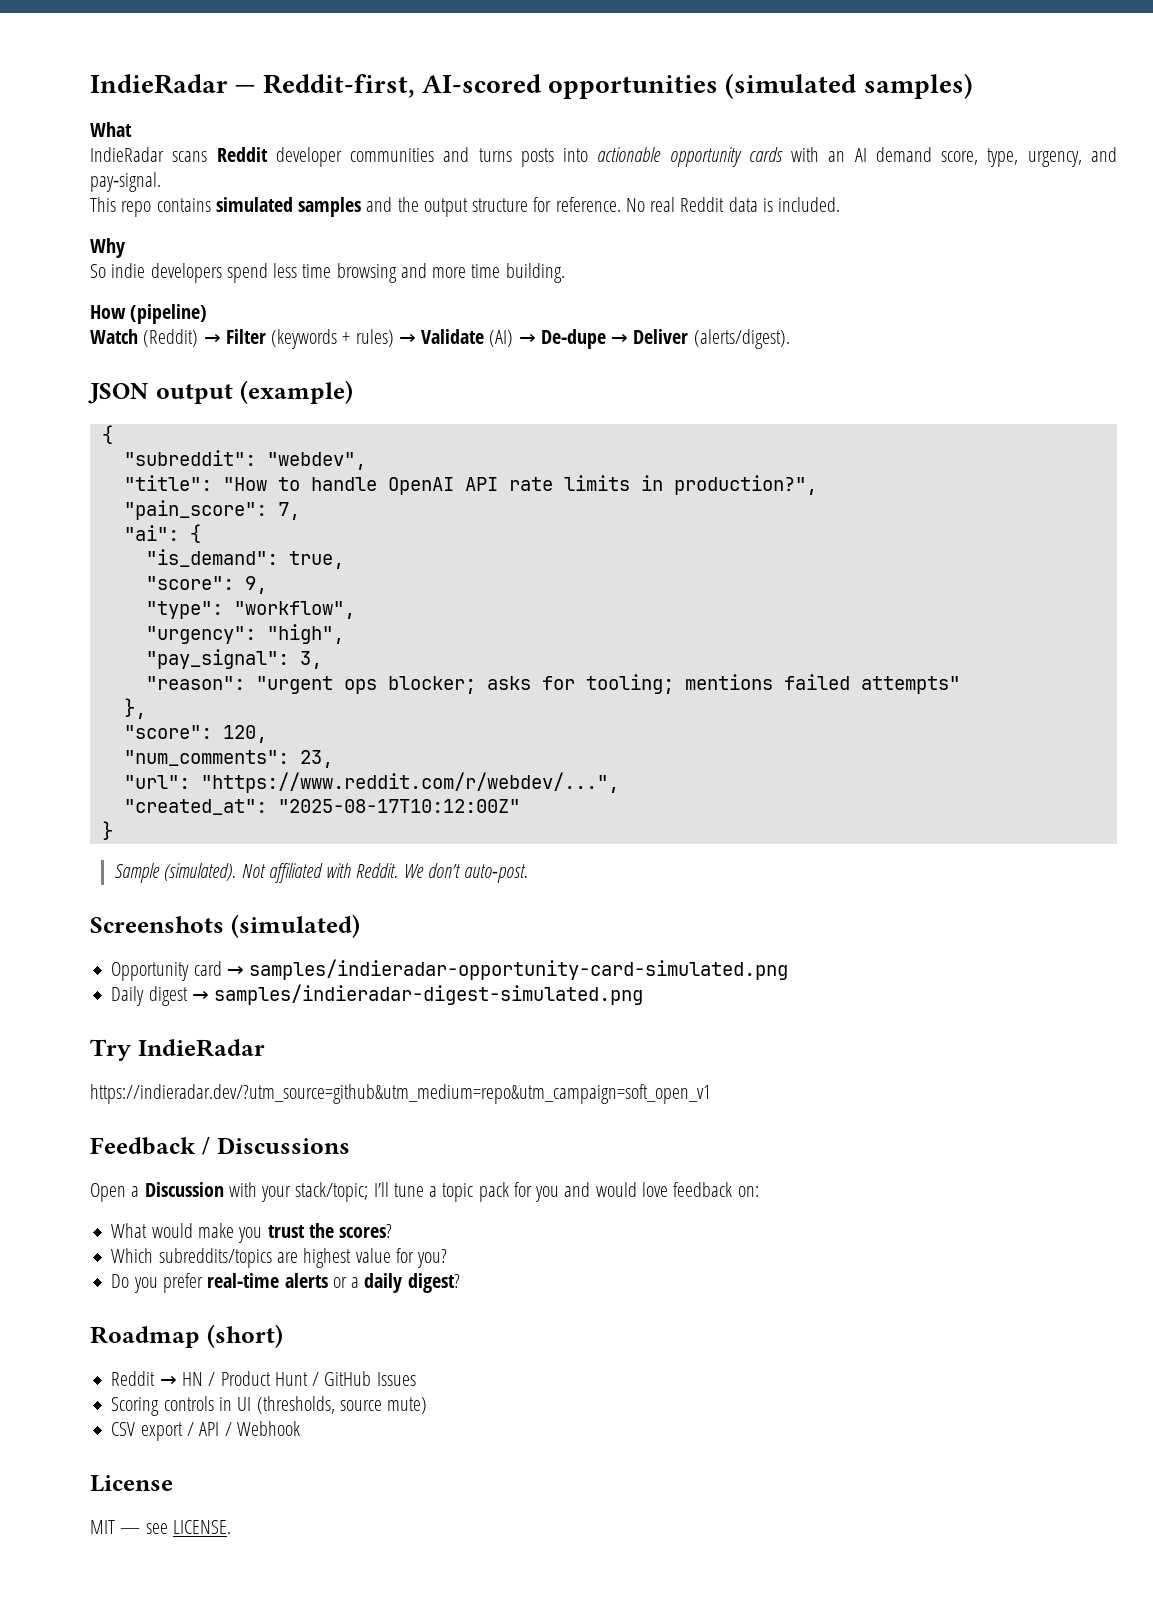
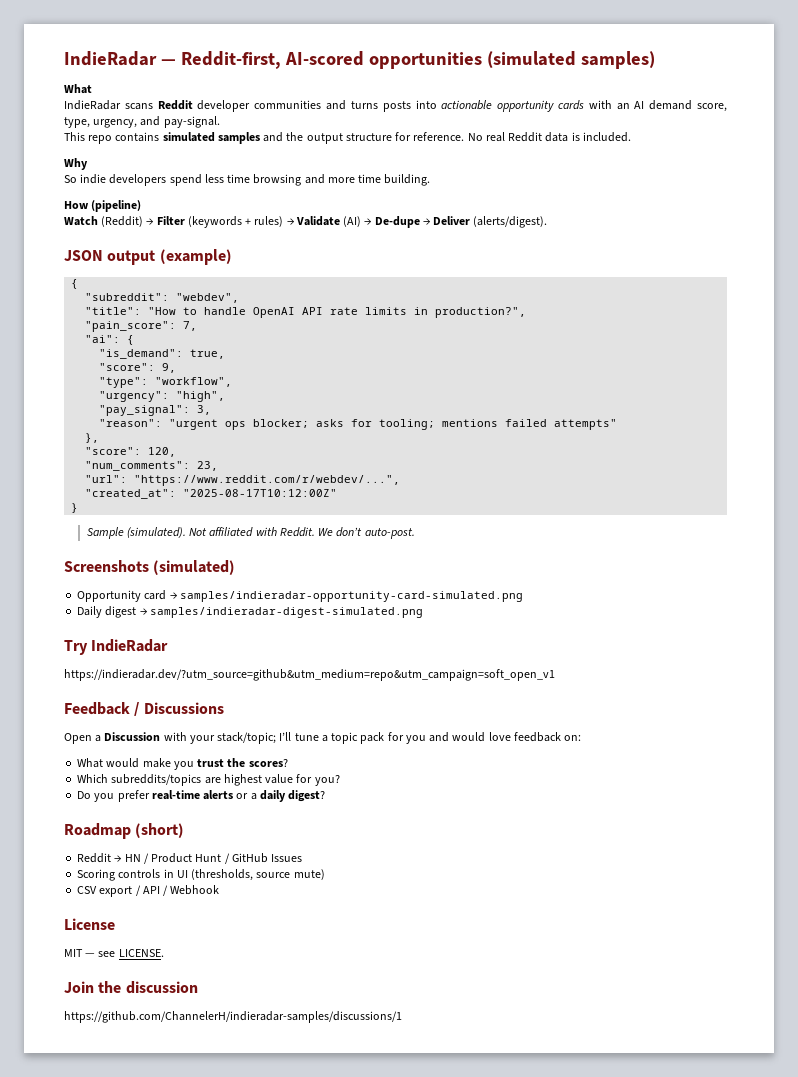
(231, 1527) none -> [64,981,198,994] [64,1011,402,1023] // Join the discussion // https://github.com/ChannelerH/indieradar-samples/discussions/1

